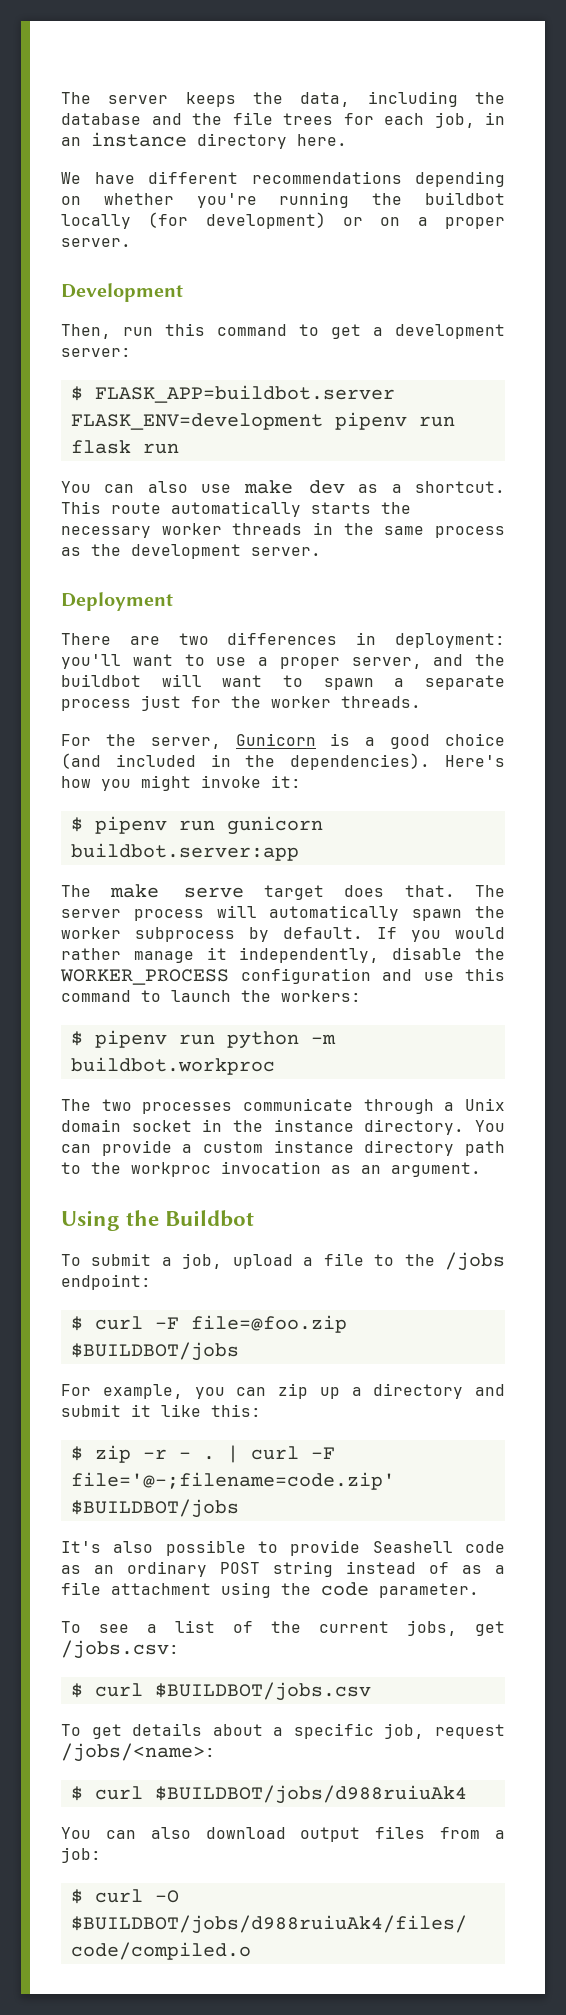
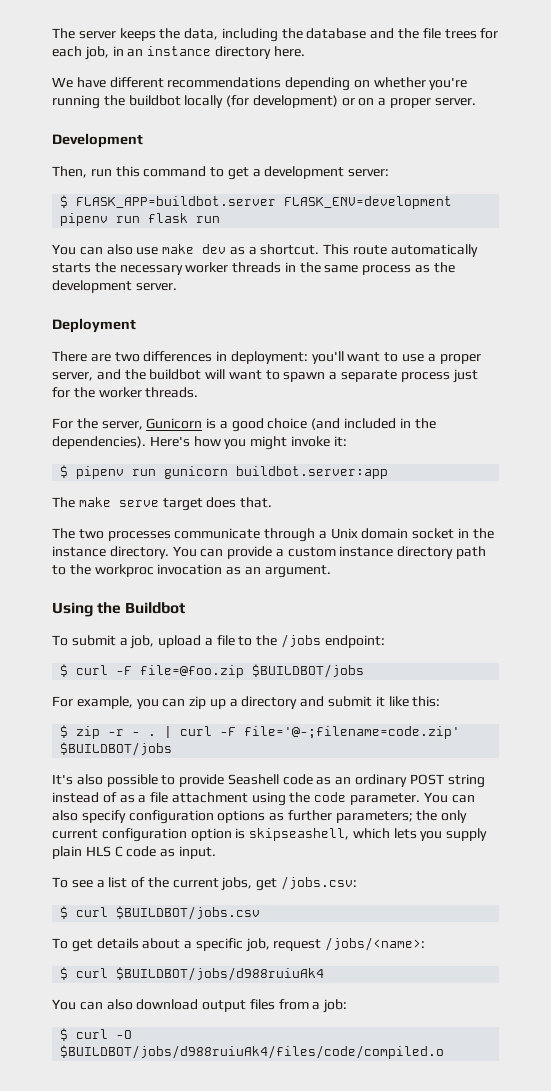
[474,885,505,897] [61,905,506,921] [61,927,505,942] [61,947,506,963] [60,968,505,985] [61,990,361,1002] [70,1030,336,1049] [70,1057,275,1075] The server process will automatically spawn the worker subprocess by default. If you would rather manage it independently, disable the WORKER_PROCESS configuration and use this command to launch the workers: // $ pipenv run python -m buildbot.workproc -> (273, 502) none
(479, 1590) none -> [423,792,475,803] [52,810,468,824] [52,828,488,842] [52,846,216,859] You can also specify configuration options as further parameters; the only current configuration option is skipseashell, which lets you supply plain HLS C code as input.

